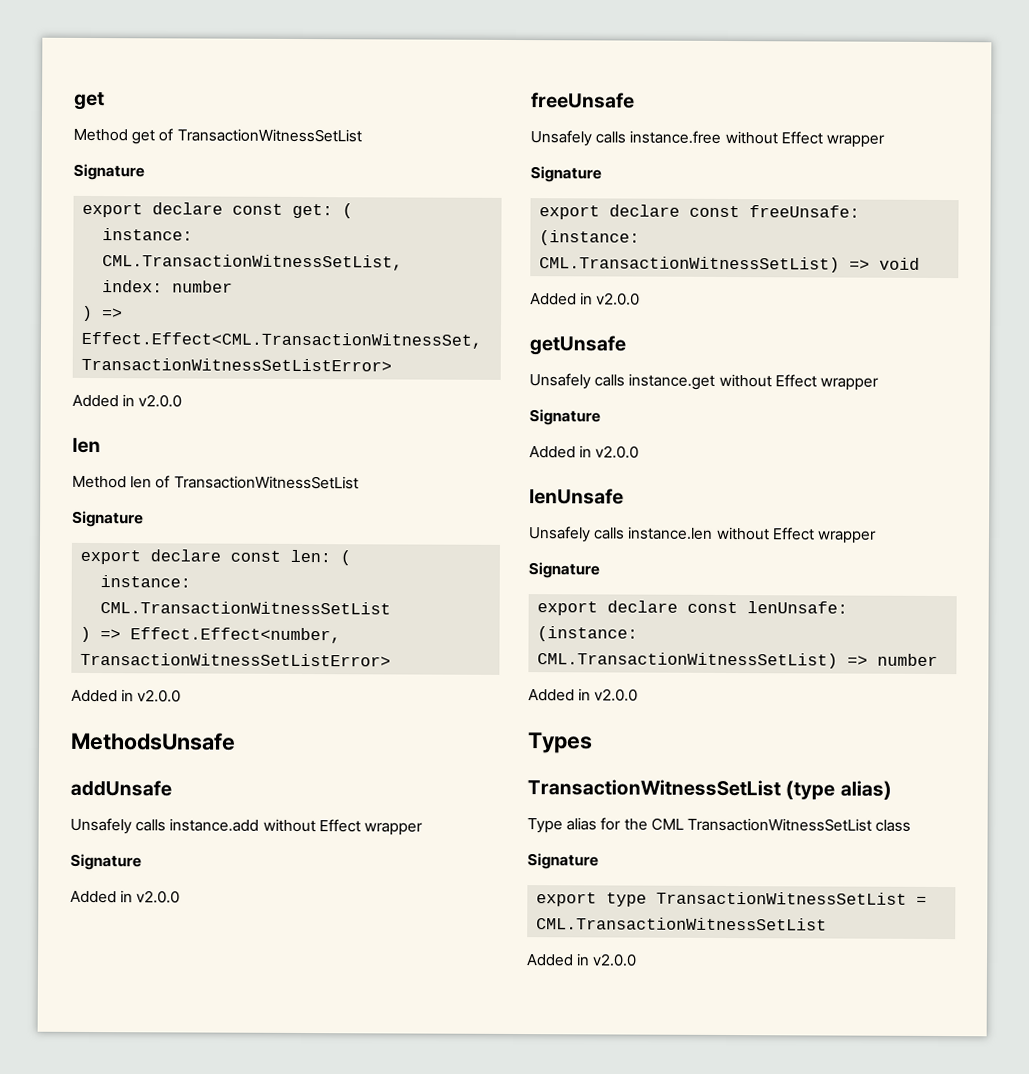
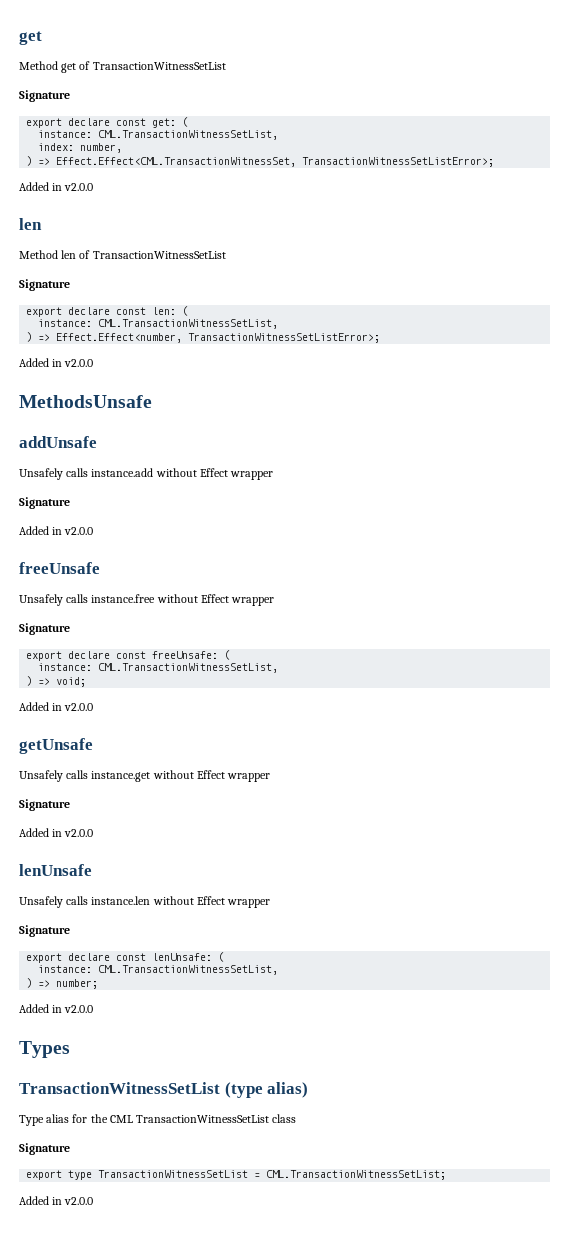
[172,280,234,293] number -> [80,143,123,153] number,
[81,357,393,372] TransactionWitnessSetListError> -> [302,157,495,167] TransactionWitnessSetListError>;
[100,601,392,615] CML.TransactionWitnessSetList -> [98,319,279,329] CML.TransactionWitnessSetList,
[80,652,392,667] TransactionWitnessSetListError> -> [188,333,381,343] TransactionWitnessSetListError>;
[539,230,641,246] [539,256,921,273] (instance: CML.TransactionWitnessSetList) => void -> [224,650,231,660] [38,663,279,673] [26,676,87,687] ( // instance: CML.TransactionWitnessSetList, // ) => void;
[537,626,639,642] [537,652,939,669] (instance: CML.TransactionWitnessSetList) => number -> [218,952,225,962] [38,965,279,975] [26,978,99,989] ( // instance: CML.TransactionWitnessSetList, // ) => number;
[536,917,828,931] CML.TransactionWitnessSetList -> [266,1170,447,1180] CML.TransactionWitnessSetList;

